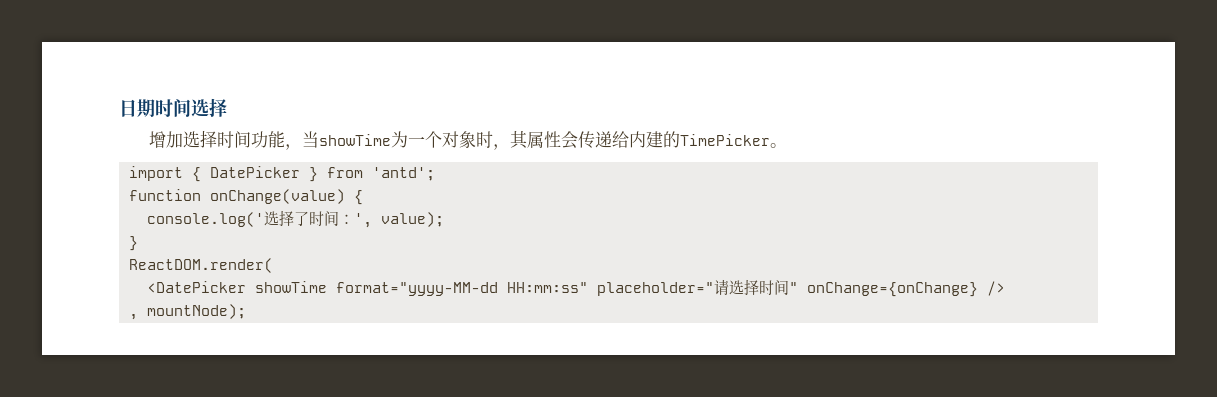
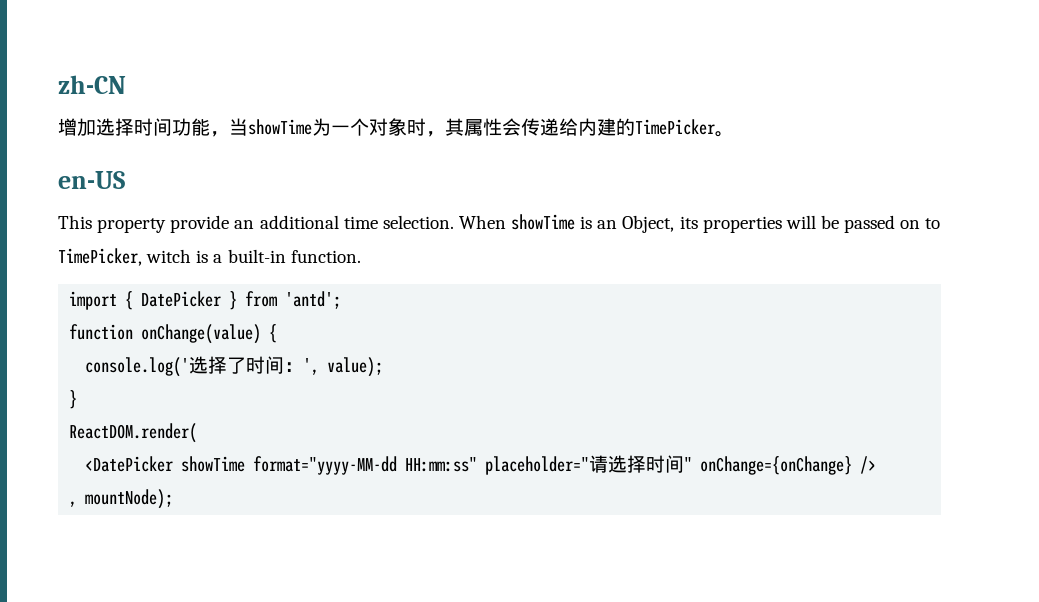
[119,98,227,117] 日期时间选择 -> [58,75,126,94] zh-CN
(788, 145) none -> [58,171,125,189] [58,214,941,233] [58,248,361,266] // en-US // This property provide an additional time selection. When showTime is an Object, its properties will be passed on to TimePicker, witch is a built-in function.

